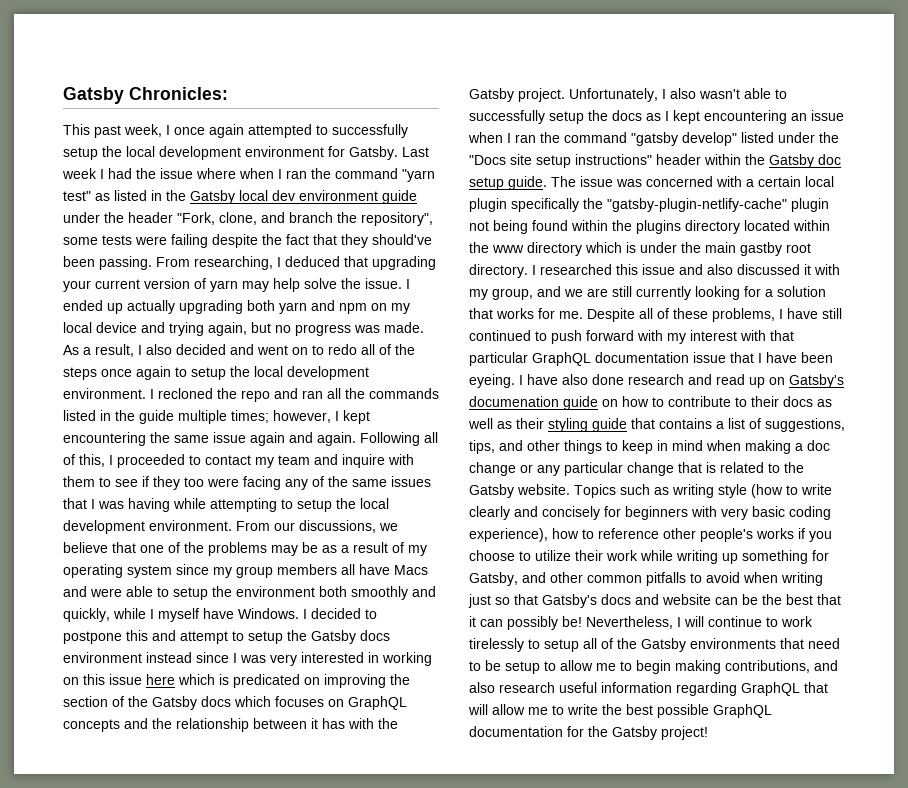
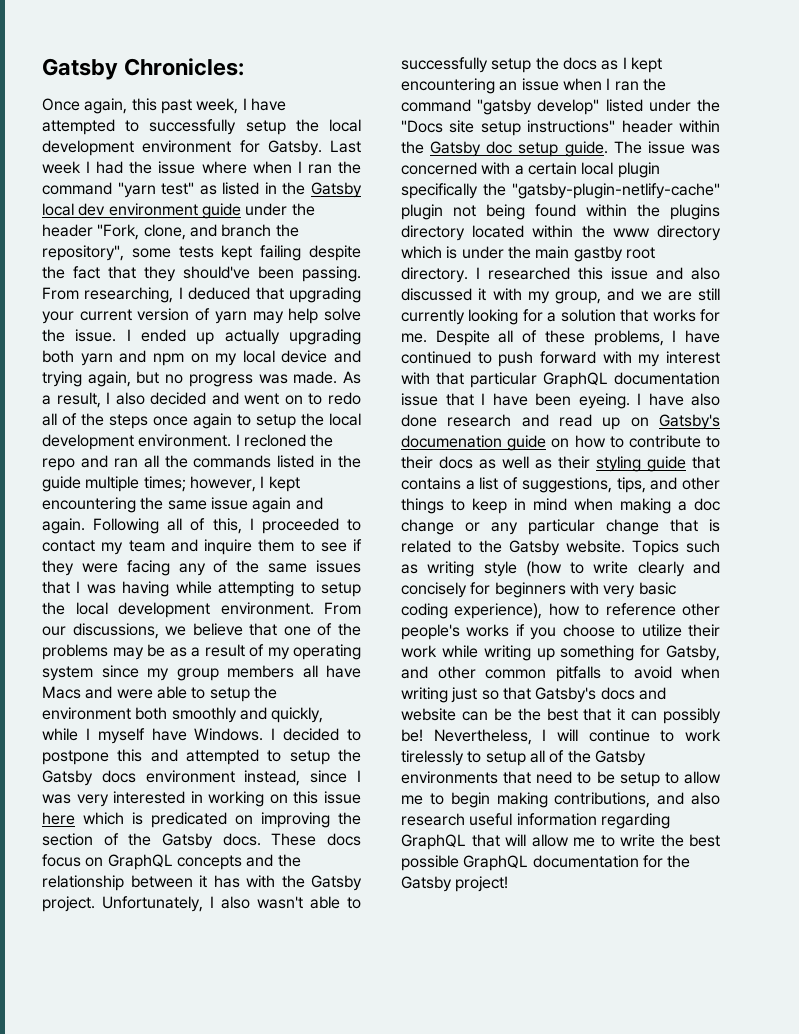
[63,124,90,135] This -> [42,98,157,114] Once again, this
[174,124,244,138] once again -> [250,98,286,111] have
[135,236,167,245] were -> [221,245,253,261] kept
[388,454,414,465] with -> (252, 547) none
[184,477,204,487] too -> (74, 568) none
[180,631,228,644] attempt -> [186,749,259,765] attempted
[146,652,192,663] instead -> [244,770,301,786] instead,
[201,696,324,707] docs which focuses -> [222,833,361,846] [42,854,81,867] docs. These docs focus
[822,308,842,319] still -> (720, 336) none

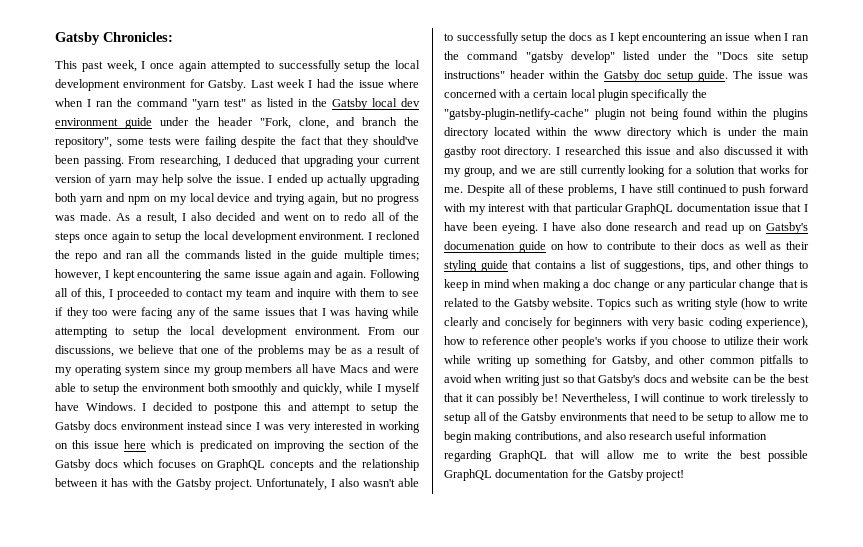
[42,98,157,114] Once again, this -> [55,60,77,69] This
[250,98,286,111] have -> [150,61,208,72] once again
[221,245,253,261] kept -> [175,139,201,145] were
(252, 547) none -> [335,288,357,297] with
(74, 568) none -> [92,308,107,316] too
[186,749,259,765] attempted -> [312,403,351,414] attempt
[244,770,301,786] instead, -> [187,421,223,430] instead
[222,833,361,846] [42,854,81,867] docs. These docs focus -> [94,459,196,468] docs which focuses
(720, 336) none -> [656,184,675,193] still

